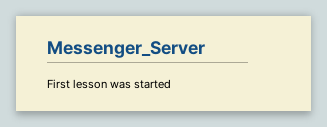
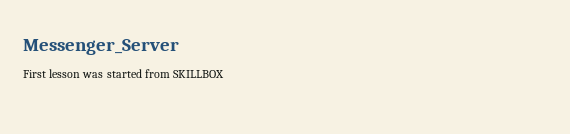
(172, 84) none -> [144,69,225,78] from SKILLBOX

